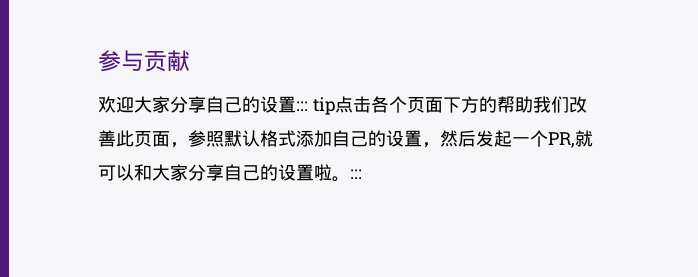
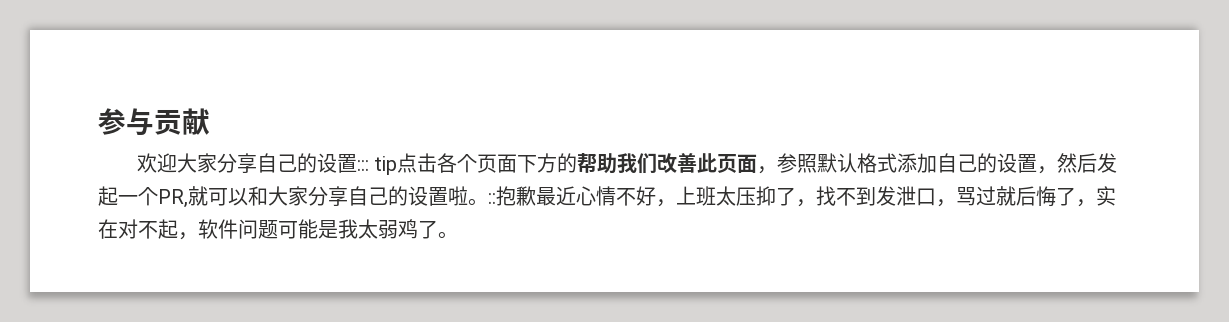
[350,169,362,179] ::: -> [488,186,1116,207] [98,219,458,240] ::抱歉最近心情不好，上班太压抑了，找不到发泄口，骂过就后悔了，实在对不起，软件问题可能是我太弱鸡了。

